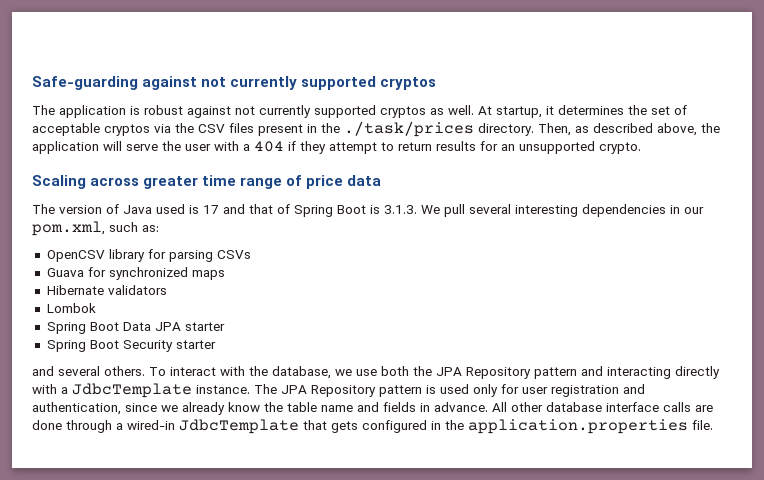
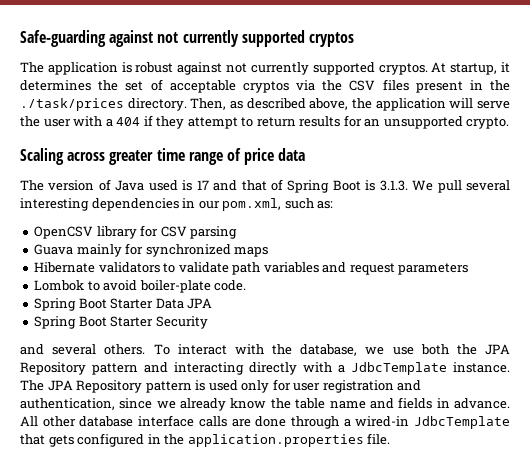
[380,105,474,118] cryptos as well. -> [378,63,428,75] cryptos.
(166, 254) none -> [160,226,187,237] CSV
[216,250,251,259] CSVs -> (238, 232) none
(84, 272) none -> [76,244,122,257] mainly
[46,303,96,313] [46,322,119,334] // Lombok // Spring Boot -> [163,262,469,275] [34,280,247,293] [34,298,154,311] to validate path variables and request parameters // Lombok to avoid boiler-plate code. // Spring Boot Starter
[184,322,225,331] [46,340,119,352] starter // Spring Boot -> [34,316,154,329] // Spring Boot Starter
[175,340,216,349] starter -> (208, 322) none

